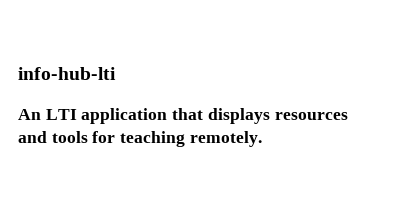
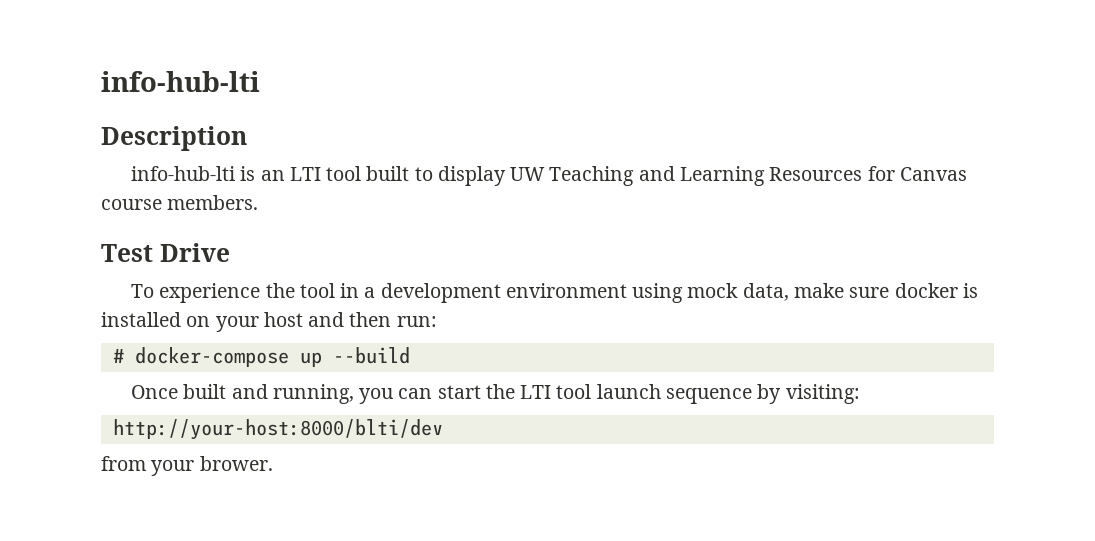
[18,108,348,124] [18,131,262,147] An LTI application that displays resources and tools for teaching remotely. -> [101,126,247,151] [131,166,967,186] [101,195,259,210] [101,243,230,262] [131,283,978,303] [101,312,437,332] [112,347,410,367] [131,384,860,404] [112,419,443,440] [101,456,273,476] Description // info-hub-lti is an LTI tool built to display UW Teaching and Learning Resources for Canvas course members. // Test Drive // To experience the tool in a development environment using mock data, make sure docker is installed on your host and then run: // # docker-compose up --build // Once built and running, you can start the LTI tool launch sequence by visiting: // http://your-host:8000/blti/dev // from your brower.

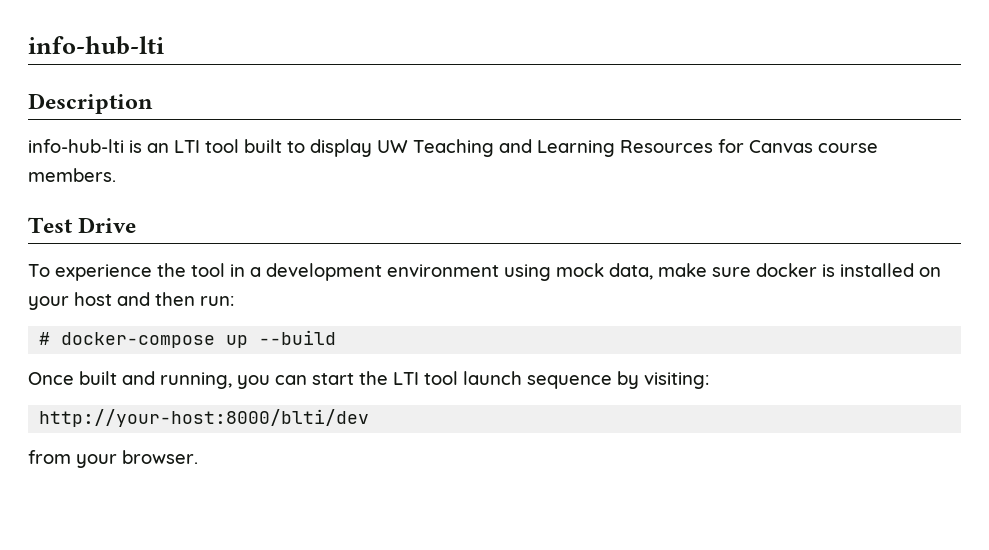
[199,456,273,471] brower. -> [122,450,198,464] browser.

